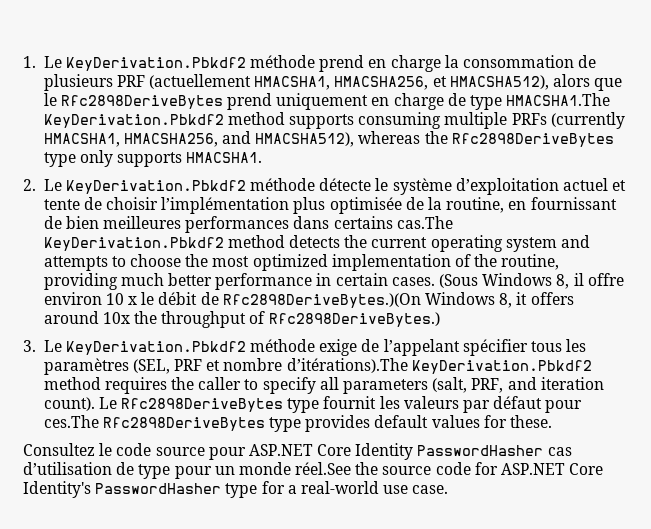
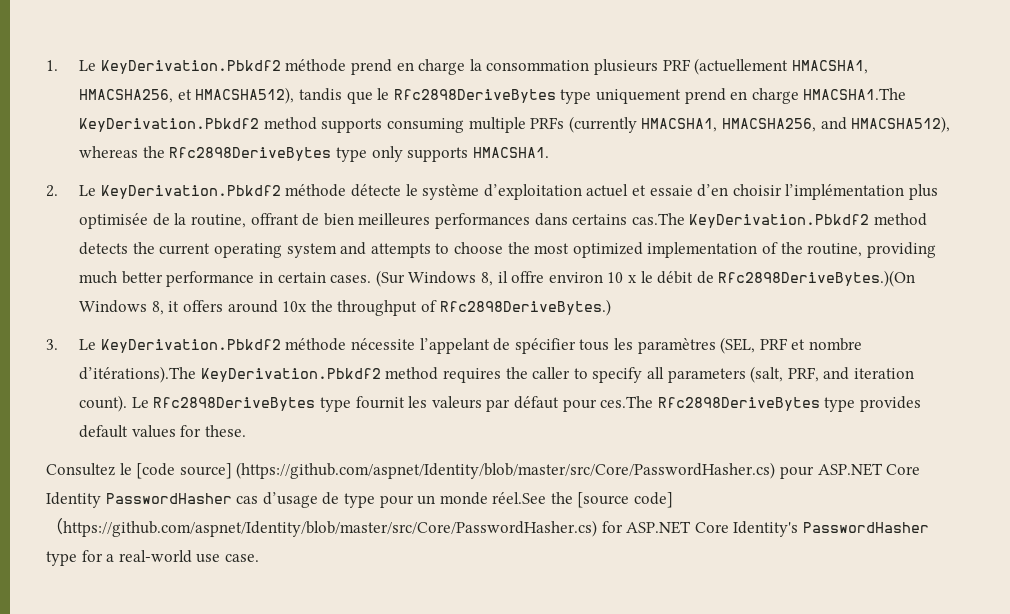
[578,55,597,68] de -> (590, 65) none
[553,74,591,87] alors -> [299,88,343,101] tandis
[227,93,503,110] prend uniquement en charge de type -> [560,88,799,104] type uniquement prend en charge
[43,197,102,210] tente de -> [649,184,729,197] essaie d’en
[508,197,617,210] en fournissant -> [250,213,299,225] offrant
[439,274,479,288] (Sous -> [375,270,405,287] (Sur
[319,339,460,356] exige de l’appelant -> [351,338,511,354] nécessite l’appelant de
[116,443,205,456] code source -> [136,462,776,479] [code source] (https://github.com/aspnet/Identity/blob/master/src/Core/PasswordHasher.cs)
[23,462,112,475] d’utilisation -> [262,492,318,508] d’usage
[382,462,471,475] source code -> [577,492,674,508] [46,518,597,537] [source code]（https://github.com/aspnet/Identity/blob/master/src/Core/PasswordHasher.cs)

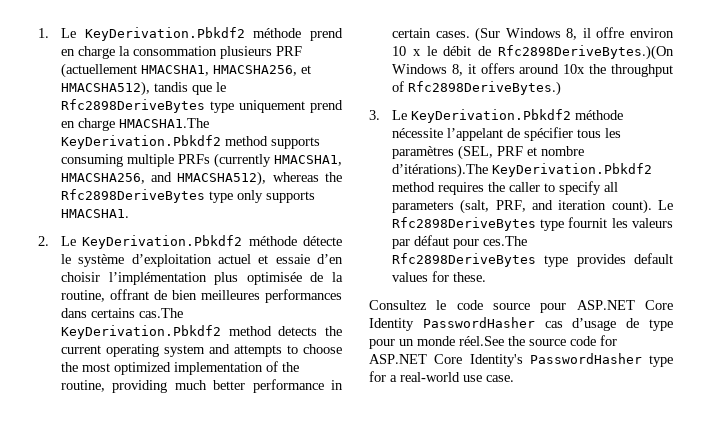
[136,462,776,479] [code source] (https://github.com/aspnet/Identity/blob/master/src/Core/PasswordHasher.cs) -> [456,300,530,310] code source
[577,492,674,508] [46,518,597,537] [source code]（https://github.com/aspnet/Identity/blob/master/src/Core/PasswordHasher.cs) -> [529,336,596,346] source code

